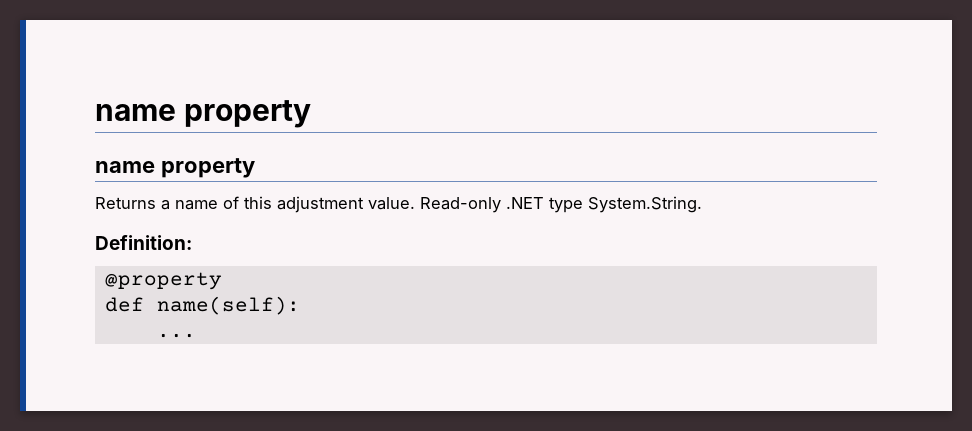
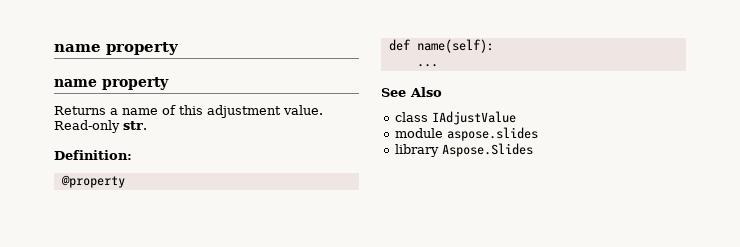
[506,196,702,213] .NET type System.String. -> [123,121,147,130] str.
(196, 335) none -> [381,87,442,97] [394,111,516,125] [394,127,538,141] [394,143,533,157] // See Also // class IAdjustValue // module aspose.slides // library Aspose.Slides

